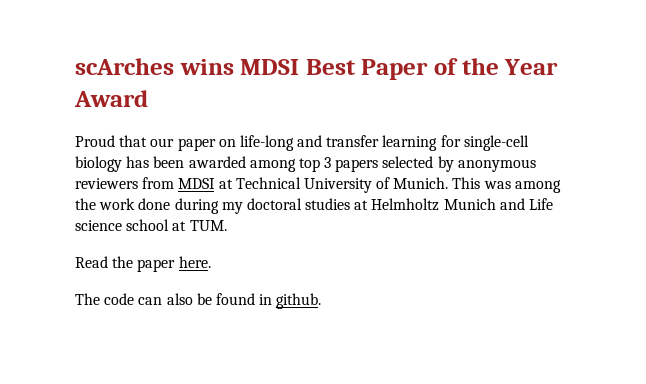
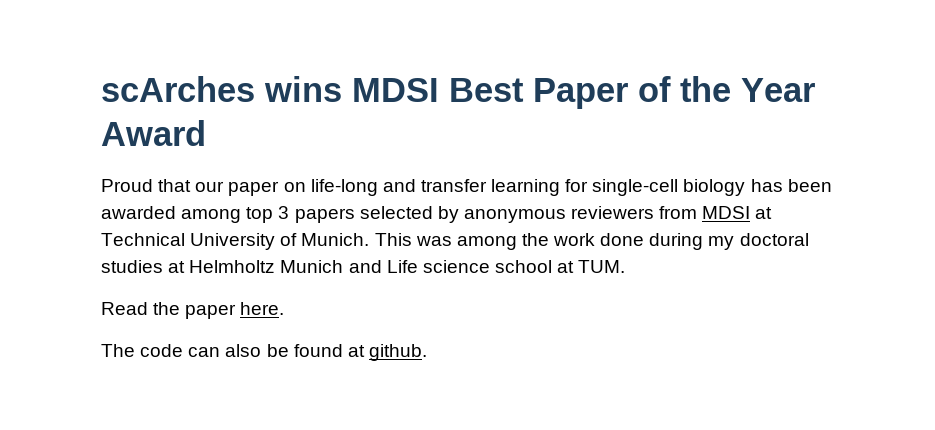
[259,294,273,305] in -> [347,345,365,357] at

